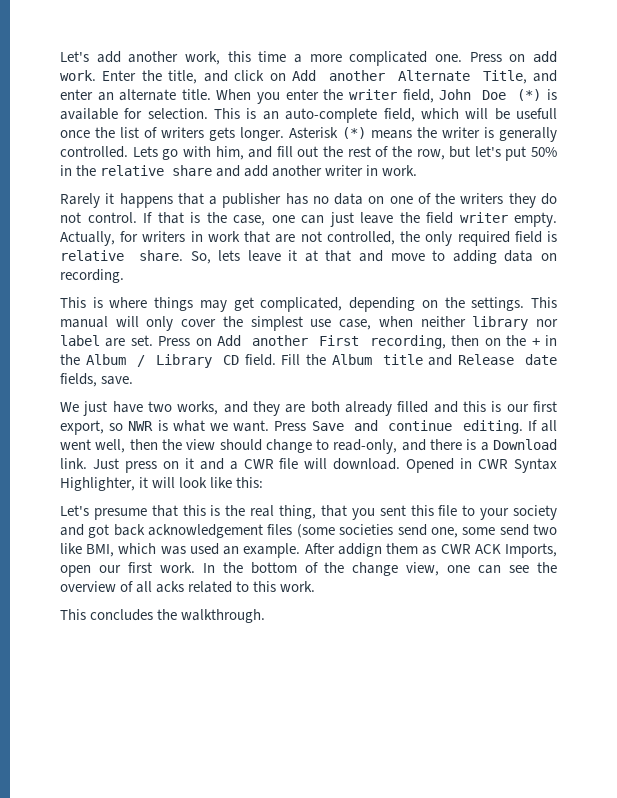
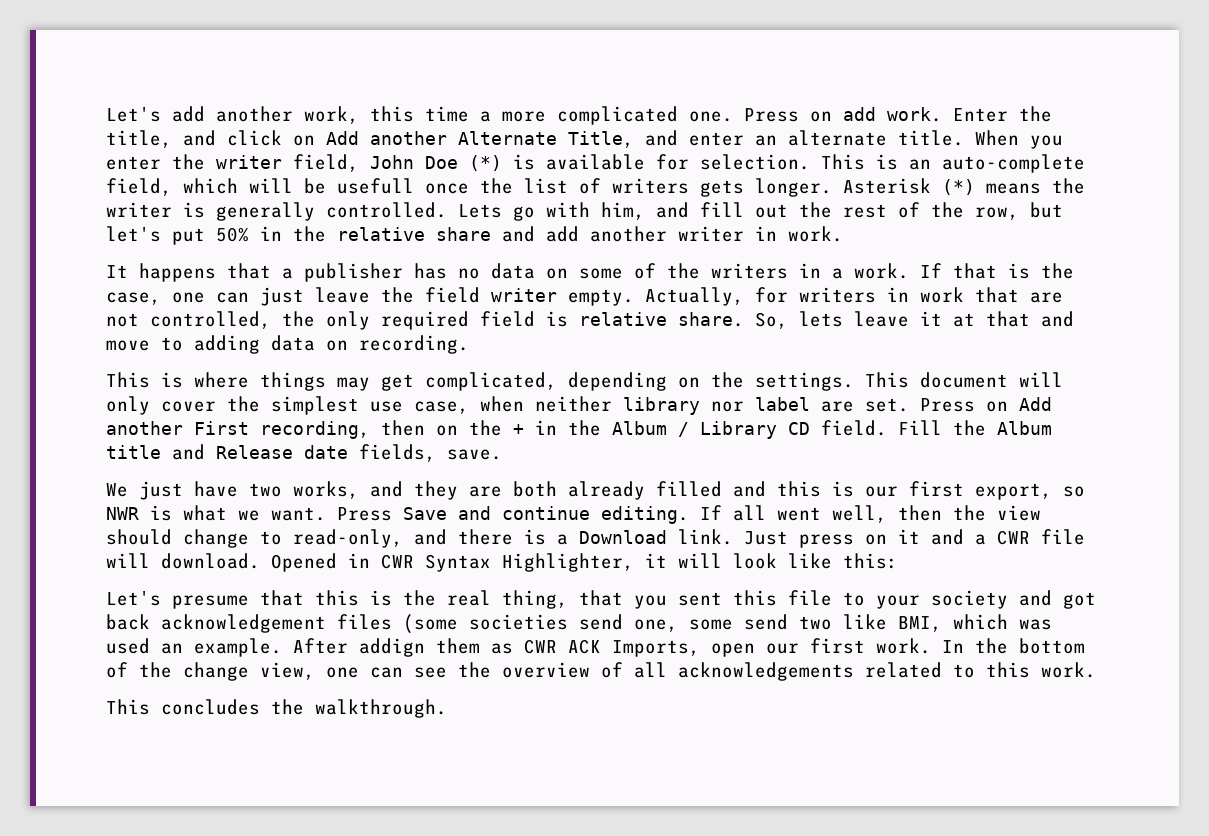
[60,193,115,208] Rarely it -> [106,265,128,278] It
[389,196,413,204] one -> [579,268,623,279] some
[508,193,557,208] [60,212,137,223] they do not control. -> [799,263,909,279] in a work.
[60,316,108,328] manual -> [920,372,1008,388] document
[156,581,185,593] acks -> [678,662,854,681] acknowledgements

